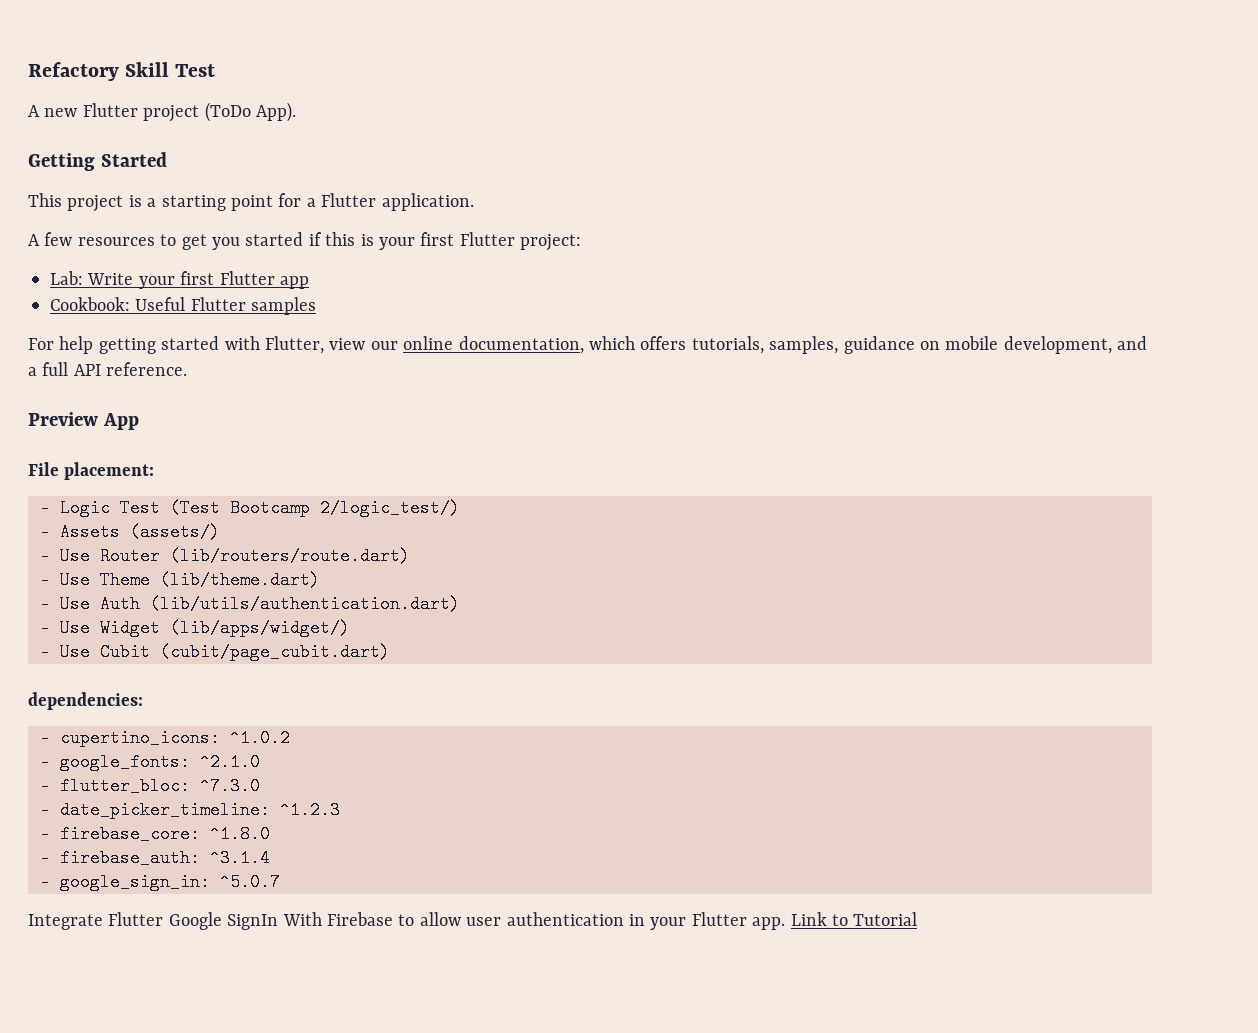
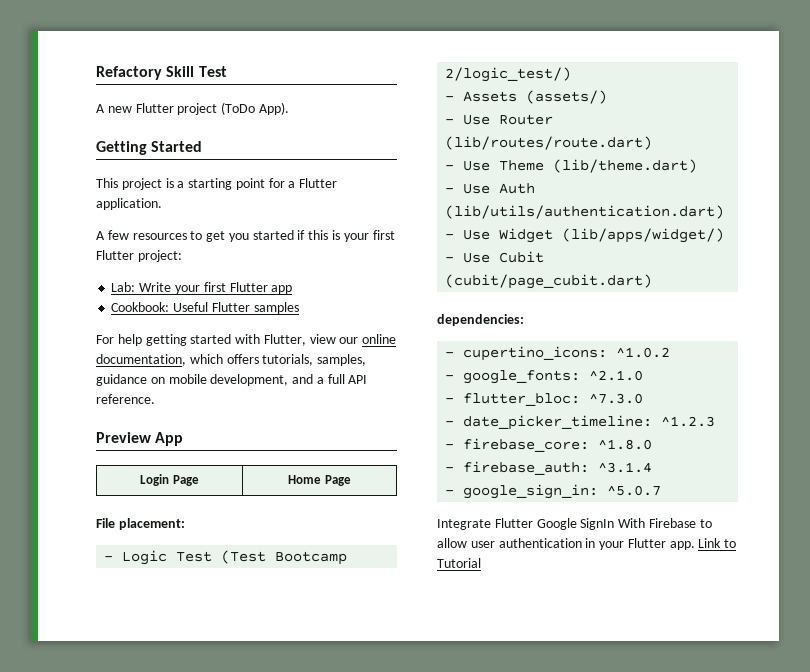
(139, 421) none -> [140,474,199,486] [288,475,351,486] // Login Page | Home Page
[170,547,410,565] (lib/routers/route.dart) -> [445,136,653,150] (lib/routes/route.dart)

